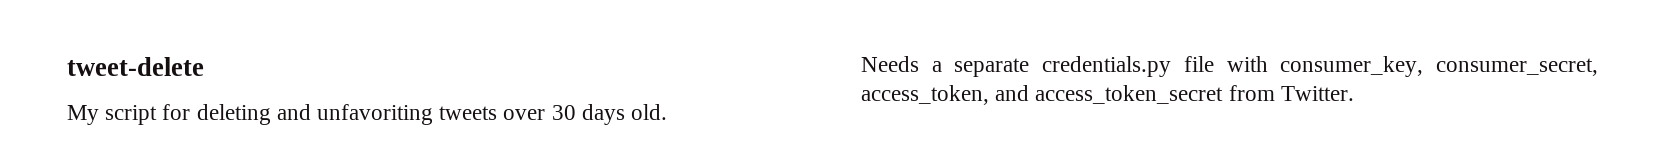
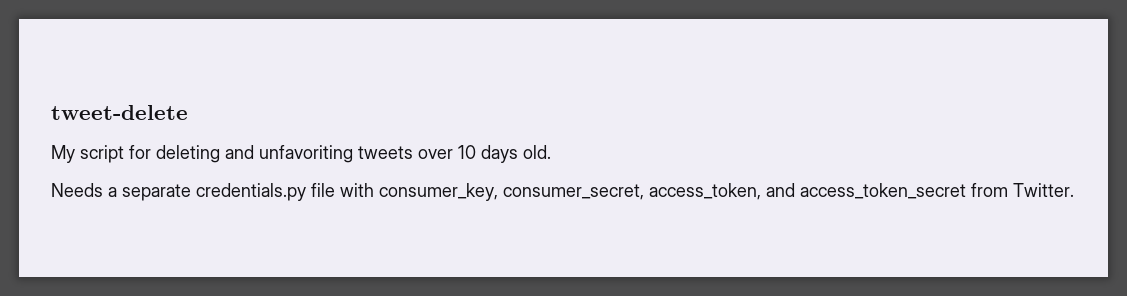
[551,105,576,120] 30 -> [458,145,476,159] 10

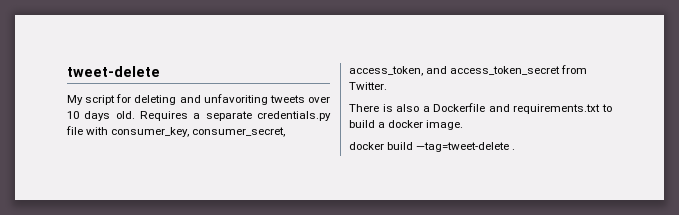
[51,183,103,197] // Needs -> [140,111,188,121] Requires
(1074, 190) none -> [349,103,612,114] [349,120,464,130] [349,142,516,152] // There is also a Dockerfile and requirements.txt to build a docker image. // docker build —tag=tweet-delete .

